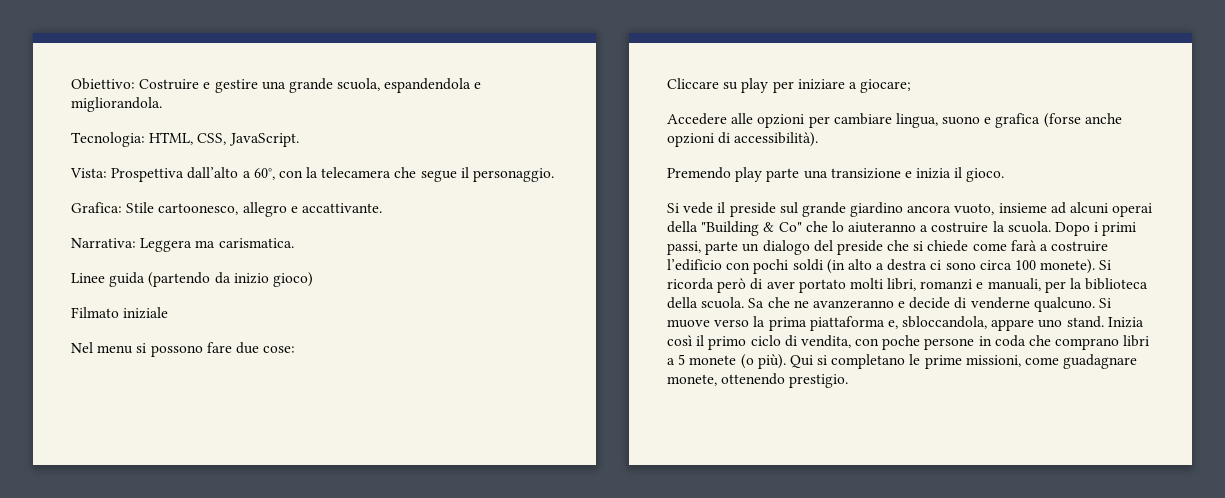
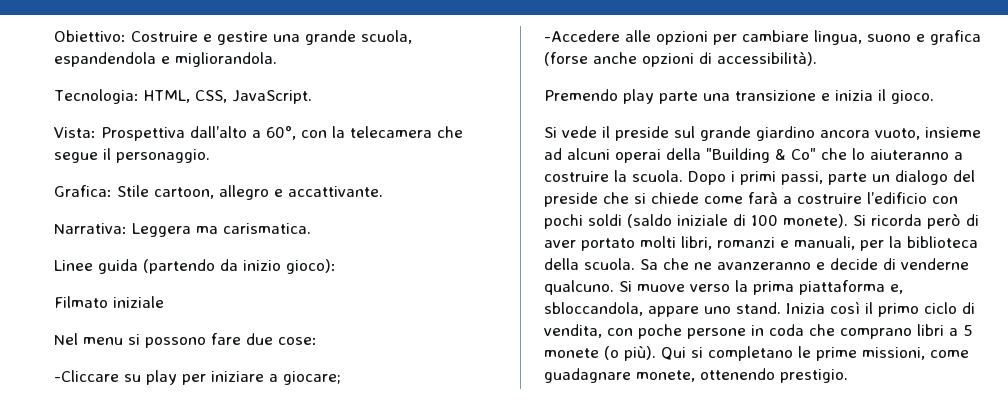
[158,203,239,215] cartoonesco, -> [154,187,214,199] cartoon,
[272,272,313,287] gioco) -> [286,259,336,274] gioco):
[667,78,719,89] Cliccare -> [54,370,119,382] -Cliccare
[667,113,727,125] Accedere -> [544,30,620,42] -Accedere
[826,259,1012,274] (in alto a destra ci sono circa -> [627,214,746,228] (saldo iniziale di

